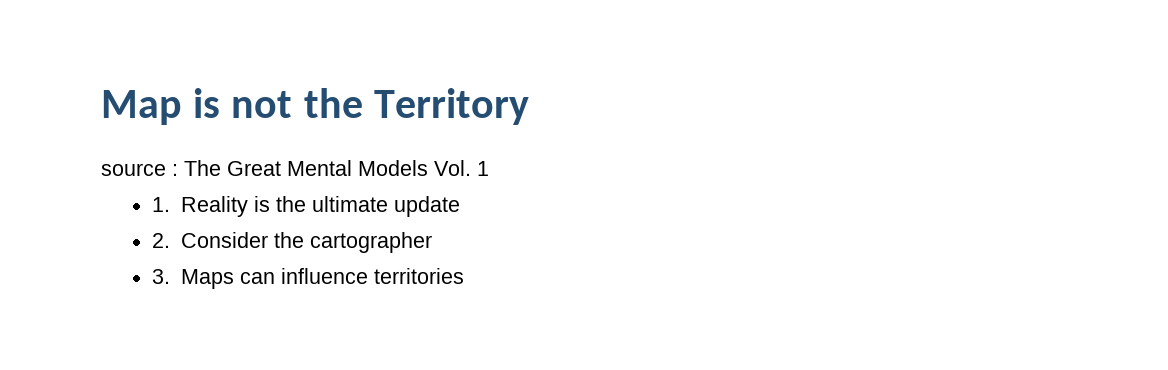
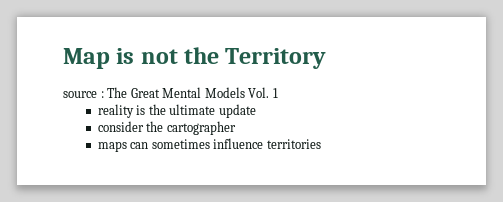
[152,196,248,217] 1. Reality -> [97,104,134,118] reality
[152,232,268,248] 2. Consider -> [97,121,144,132] consider
[152,269,275,289] 3. Maps can -> [97,139,210,152] maps can sometimes

